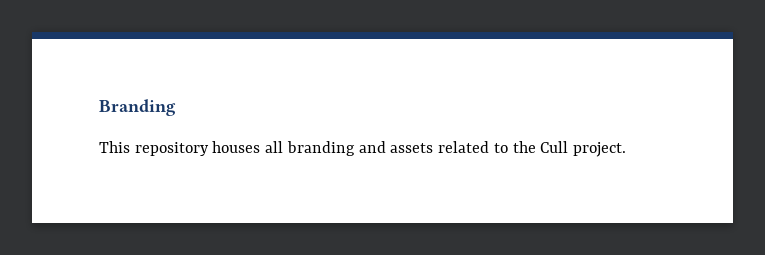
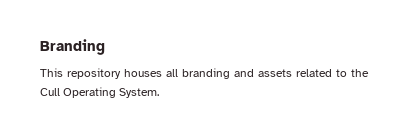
[572,142,626,157] project. -> [63,87,160,98] Operating System.

